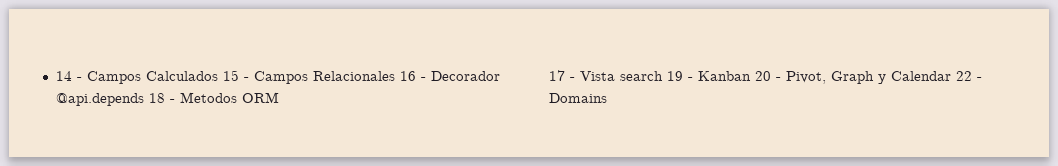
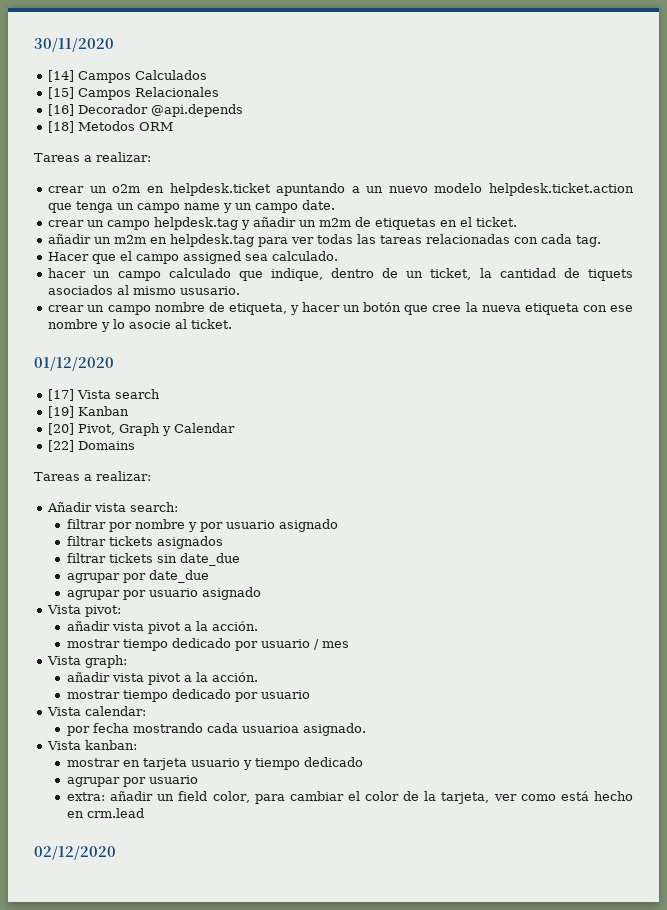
[55,71,82,81] 14 - -> [34,37,114,52] [48,70,75,82] 30/11/2020 // [14]
[222,70,249,81] 15 - -> [48,87,75,99] // [15]
[399,71,426,81] 16 - -> [48,104,75,116] // [16]
[148,93,175,103] 18 - -> [48,121,75,133] // [18]
[549,70,575,81] 17 - -> [34,152,151,162] [48,183,634,196] [48,200,336,213] [48,217,518,230] [48,234,602,247] [48,251,339,264] [48,268,634,281] [48,285,241,295] [48,302,633,315] [48,319,233,332] [34,356,114,371] [48,389,75,401] Tareas a realizar: // crear un o2m en helpdesk.ticket apuntando a un nuevo modelo helpdesk.ticket.action que tenga un campo name y un campo date. // crear un campo helpdesk.tag y añadir un m2m de etiquetas en el ticket. // añadir un m2m en helpdesk.tag para ver todas las tareas relacionadas con cada tag. // Hacer que el campo assigned sea calculado. // hacer un campo calculado que indique, dentro de un ticket, la cantidad de tiquets asociados al mismo ususario. // crear un campo nombre de etiqueta, y hacer un botón que cree la nueva etiqueta con ese nombre y lo asocie al ticket. // 01/12/2020 // [17]
[667,71,693,81] 19 - -> [48,406,75,418] // [19]
[755,71,781,81] 20 - -> [48,423,75,435] // [20]
[956,71,982,81] 22 - -> [48,440,75,452] // [22]
(607, 98) none -> [34,471,151,481] [47,502,179,512] [67,519,339,532] [67,536,224,549] [67,553,241,566] [67,570,210,583] [67,587,262,600] [47,605,122,617] [67,621,259,634] [67,638,350,651] [47,655,128,668] [67,672,259,685] [67,689,311,702] [47,706,147,716] [67,723,367,736] [47,740,138,750] [67,757,364,770] [67,775,199,787] [67,791,633,804] [67,808,145,818] [34,845,116,860] // Tareas a realizar: // Añadir vista search: // filtrar por nombre y por usuario asignado // filtrar tickets asignados // filtrar tickets sin date_due // agrupar por date_due // agrupar por usuario asignado // Vista pivot: // añadir vista pivot a la acción. // mostrar tiempo dedicado por usuario / mes // Vista graph: // añadir vista pivot a la acción. // mostrar tiempo dedicado por usuario // Vista calendar: // por fecha mostrando cada usuarioa asignado. // Vista kanban: // mostrar en tarjeta usuario y tiempo dedicado // agrupar por usuario // extra: añadir un field color, para cambiar el color de la tarjeta, ver como está hecho en crm.lead // 02/12/2020

